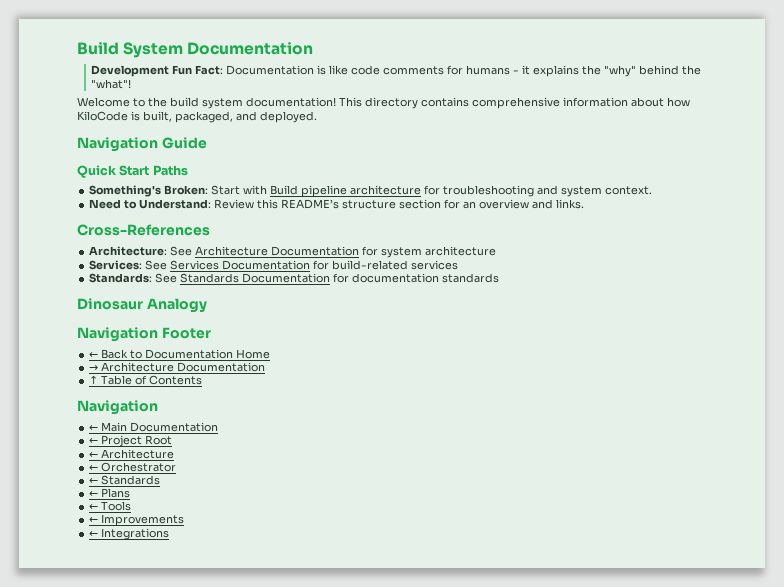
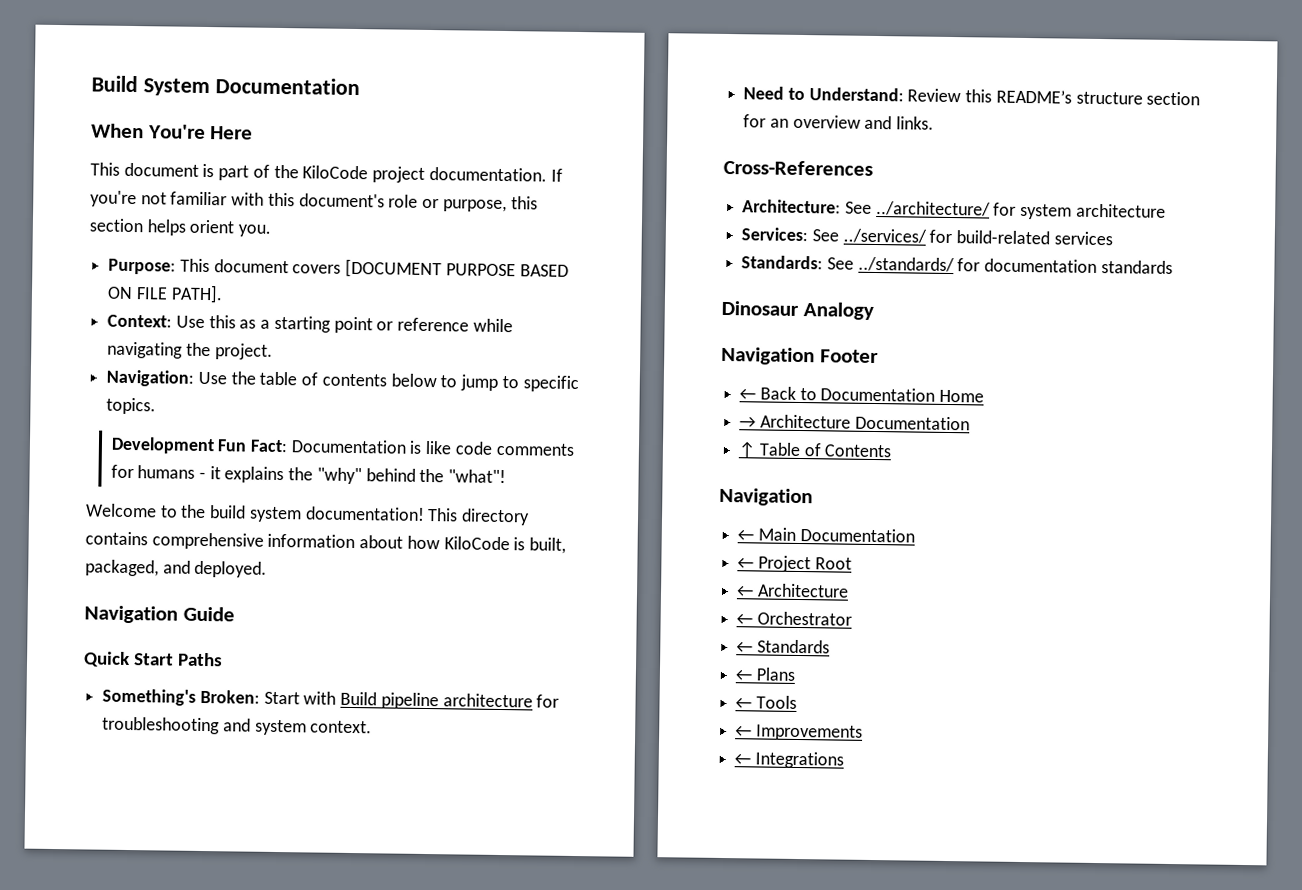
(314, 48) none -> [91,123,254,140] [90,162,563,183] [90,190,538,213] [89,218,272,237] [108,258,569,279] [107,284,223,304] [107,314,513,334] [107,341,273,360] [106,369,579,393] [106,397,157,415] // When You're Here // This document is part of the KiloCode project documentation. If you're not familiar with this document's role or purpose, this section helps orient you. // Purpose: This document covers [DOCUMENT PURPOSE BASED ON FILE PATH]. // Context: Use this as a starting point or reference while navigating the project. // Navigation: Use the table of contents below to jump to specific topics.
[195,246,360,256] Architecture Documentation -> [875,200,991,217] ../architecture/
[170,260,311,270] Services Documentation -> [842,228,927,244] ../services/
[180,273,331,283] Standards Documentation -> [857,256,955,273] ../standards/

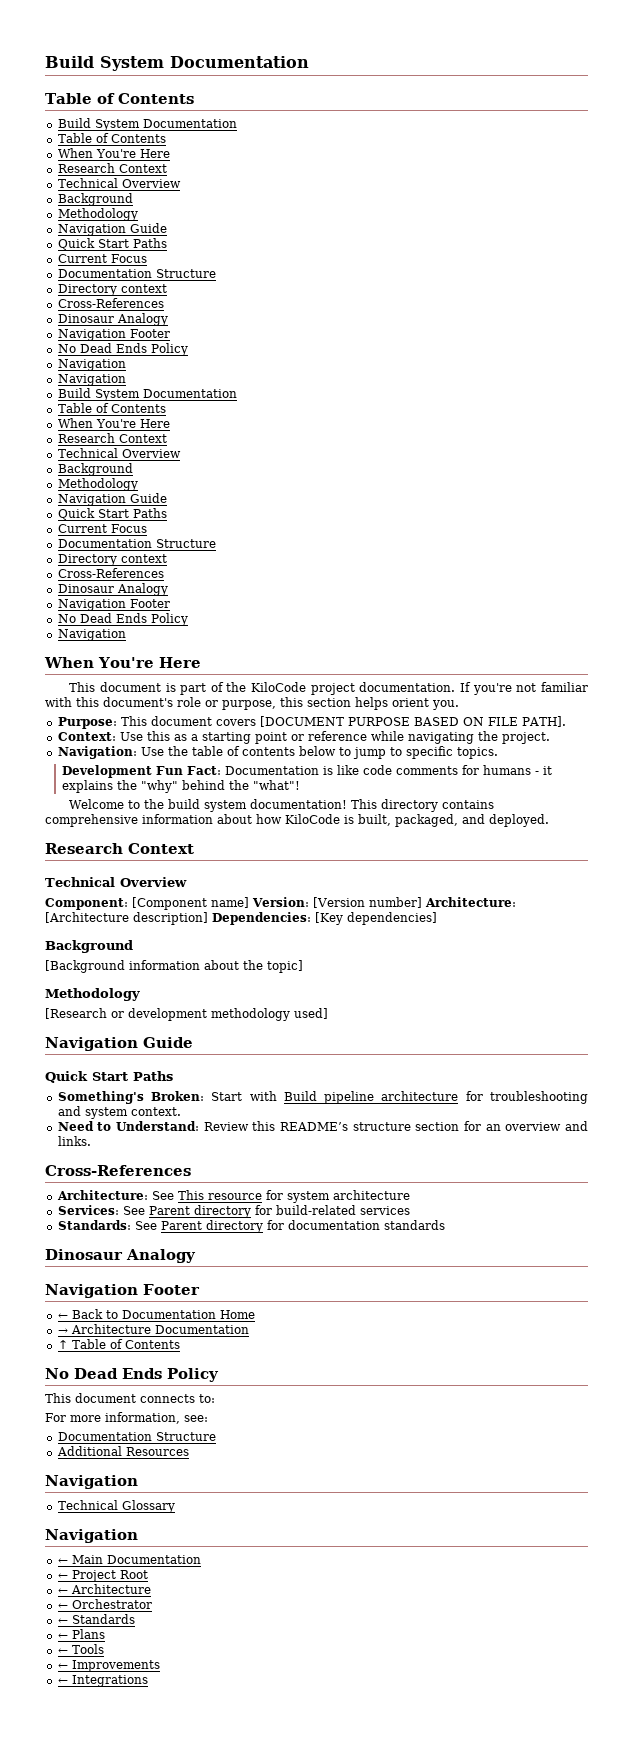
[91,75,360,97] Build System Documentation -> [45,56,309,71] [45,93,194,104] [57,118,237,131] [57,133,166,143] [57,148,170,158] [57,163,167,173] [57,178,181,188] [57,193,133,206] [57,208,138,221] [57,223,167,236] [57,238,167,250] [57,254,147,263] [57,269,216,278] [57,284,167,296] [57,298,164,308] [57,313,168,326] [57,329,170,341] [57,343,188,356] [57,359,126,371] [57,374,126,386] [57,388,237,401] [57,403,166,413] [57,418,170,428] [57,433,167,443] [57,448,181,458] [57,463,133,476] [57,478,138,491] [57,493,167,506] [57,508,167,520] [57,524,147,533] [57,539,216,548] [57,554,167,566] [57,568,164,578] [57,583,168,596] [57,599,170,611] [57,613,188,626] [57,629,126,641] Build System Documentation // Table of Contents // Build System Documentation // Table of Contents // When You're Here // Research Context // Technical Overview // Background // Methodology // Navigation Guide // Quick Start Paths // Current Focus // Documentation Structure // Directory context // Cross-References // Dinosaur Analogy // Navigation Footer // No Dead Ends Policy // Navigation // Navigation // Build System Documentation // Table of Contents // When You're Here // Research Context // Technical Overview // Background // Methodology // Navigation Guide // Quick Start Paths // Current Focus // Documentation Structure // Directory context // Cross-References // Dinosaur Analogy // Navigation Footer // No Dead Ends Policy // Navigation
(268, 569) none -> [45,843,194,854] [45,877,187,887] [45,897,516,910] [45,912,437,925] [45,940,133,953] [45,960,303,973] [45,988,140,1001] [45,1008,328,1021] // Research Context // Technical Overview // Component: [Component name] Version: [Version number] Architecture: [Architecture description] Dependencies: [Key dependencies] // Background // [Background information about the topic] // Methodology // [Research or development methodology used]
[875,200,991,217] ../architecture/ -> [177,1190,262,1200] This resource
[842,228,927,244] ../services/ -> [148,1205,251,1218] Parent directory
[857,256,955,273] ../standards/ -> [160,1220,263,1233] Parent directory
(893, 451) none -> [45,1368,219,1382] [45,1393,215,1403] [45,1412,208,1424] [57,1432,216,1441] [56,1446,189,1456] [45,1475,138,1489] [57,1500,175,1513] // No Dead Ends Policy // This document connects to: // For more information, see: // Documentation Structure // Additional Resources // Navigation // Technical Glossary

